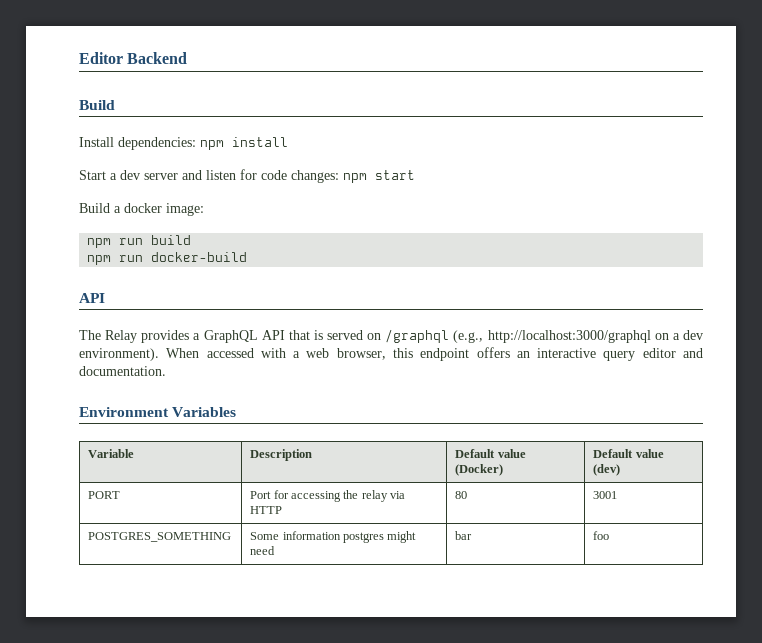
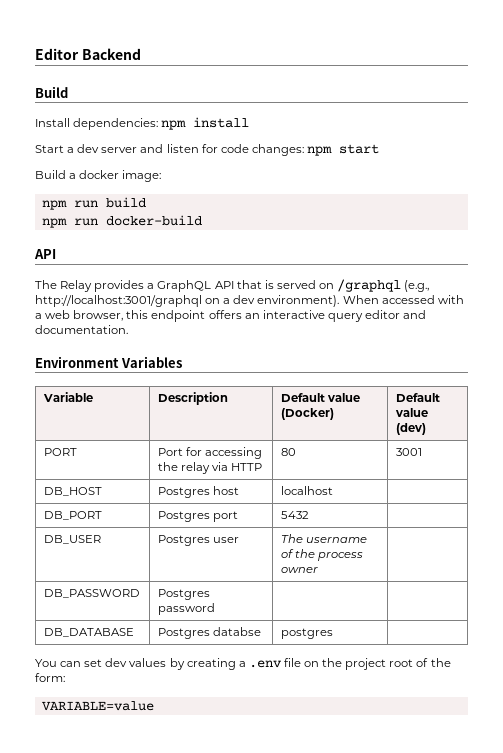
[487,330,651,343] http://localhost:3000/graphql -> [35,295,202,307] http://localhost:3001/graphql
[88,532,232,542] [250,531,417,543] [250,546,276,555] [455,531,473,540] [593,531,610,540] POSTGRES_SOMETHING | Some information postgres might need | bar | foo -> [43,487,102,496] [157,486,239,498] [280,486,333,495] [43,511,102,520] [157,511,238,522] [280,511,309,519] [43,535,101,544] [157,535,239,546] [280,534,367,543] [280,549,363,561] [280,567,318,573] [43,589,140,598] [157,589,210,600] [157,603,215,615] [43,628,134,637] [157,627,261,639] [280,628,333,639] [35,658,451,670] [35,673,65,682] [41,701,154,711] DB_HOST | Postgres host | localhost | // DB_PORT | Postgres port | 5432 | // DB_USER | Postgres user | The username of the process owner | // DB_PASSWORD | Postgres password | | // DB_DATABASE | Postgres databse | postgres | // You can set dev values by creating a .env file on the project root of the form: // VARIABLE=value

